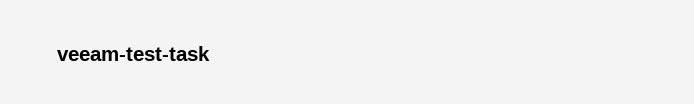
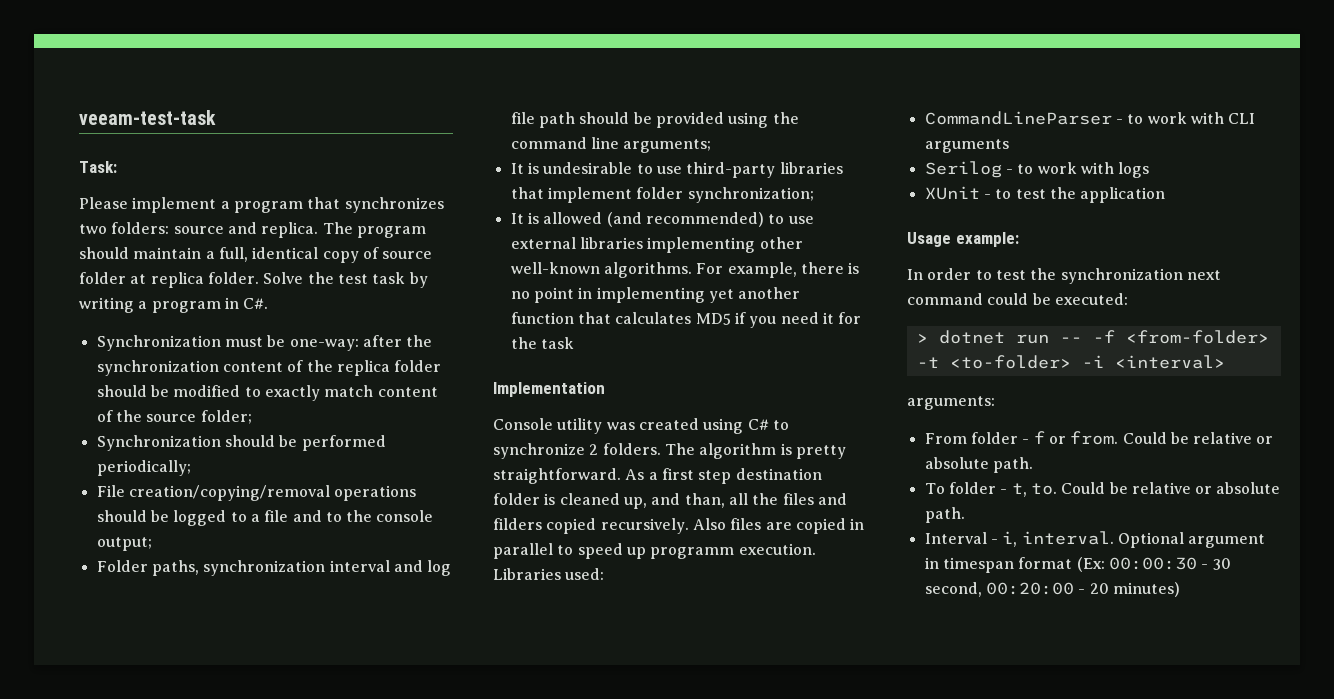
(210, 53) none -> [79,161,117,173] [79,197,444,213] [79,222,426,238] [79,247,433,263] [79,272,428,288] [79,297,269,313] [96,335,433,351] [96,360,442,376] [96,385,438,401] [96,410,252,424] [96,435,386,451] [96,460,191,476] [96,485,417,501] [96,510,434,526] [96,537,152,551] [96,560,452,576] [510,112,799,128] [510,137,712,153] [510,162,843,178] [510,187,814,203] [510,212,814,227] [510,237,803,253] [510,262,860,278] [510,287,801,303] [510,312,862,328] [510,337,574,349] [493,382,605,397] [493,418,789,434] [493,443,846,459] [493,468,822,484] [493,493,847,509] [493,518,865,534] [493,543,816,559] [493,568,605,580] [924,111,1256,125] [924,139,1009,153] [924,161,1150,178] [924,186,1166,203] [907,232,1019,247] [907,268,1221,284] [907,293,1128,305] [916,330,1269,344] [916,355,1225,369] [907,396,995,410] [924,431,1274,445] [924,457,1033,473] [924,482,1281,497] [924,507,965,523] [924,531,1266,548] [924,557,1231,573] [924,582,1180,597] // Task: // Please implement a program that synchronizes two folders: source and replica. The program should maintain a full, identical copy of source folder at replica folder. Solve the test task by writing a program in C#. // Synchronization must be one-way: after the synchronization content of the replica folder should be modified to exactly match content of the source folder; // Synchronization should be performed periodically; // File creation/copying/removal operations should be logged to a file and to the console output; // Folder paths, synchronization interval and log file path should be provided using the command line arguments; // It is undesirable to use third-party libraries that implement folder synchronization; // It is allowed (and recommended) to use external libraries implementing other well-known algorithms. For example, there is no point in implementing yet another function that calculates MD5 if you need it for the task // Implementation // Console utility was created using C# to synchronize 2 folders. The algorithm is pretty straightforward. As a first step destination folder is cleaned up, and than, all the files and filders copied recursively. Also files are copied in parallel to speed up programm execution. Libraries used: // CommandLineParser - to work with CLI arguments // Serilog - to work with logs // XUnit - to test the application // Usage example: // In order to test the synchronization next command could be executed: // > dotnet run -- -f <from-folder> -t <to-folder> -i <interval> // arguments: // From folder - f or from. Could be relative or absolute path. // To folder - t, to. Could be relative or absolute path. // Interval - i, interval. Optional argument in timespan format (Ex: 00:00:30 - 30 second, 00:20:00 - 20 minutes)

